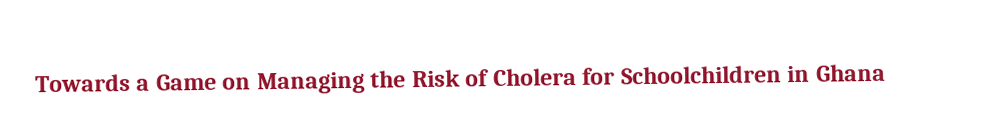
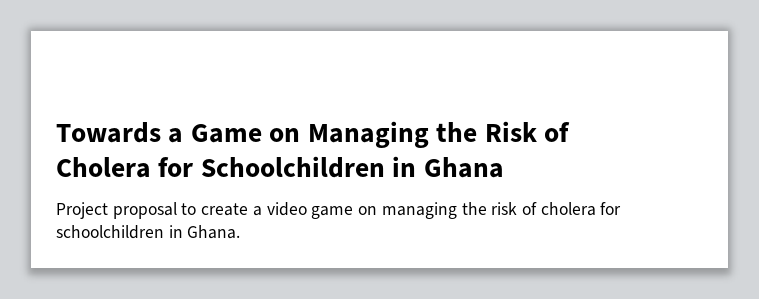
(886, 72) none -> [56,202,622,219] [56,225,241,239] // Project proposal to create a video game on managing the risk of cholera for schoolchildren in Ghana.

